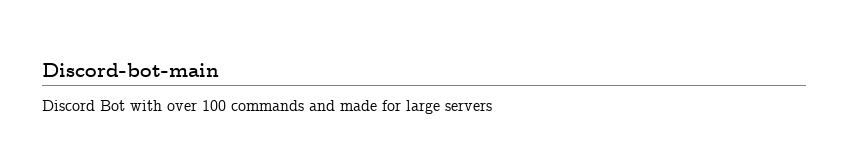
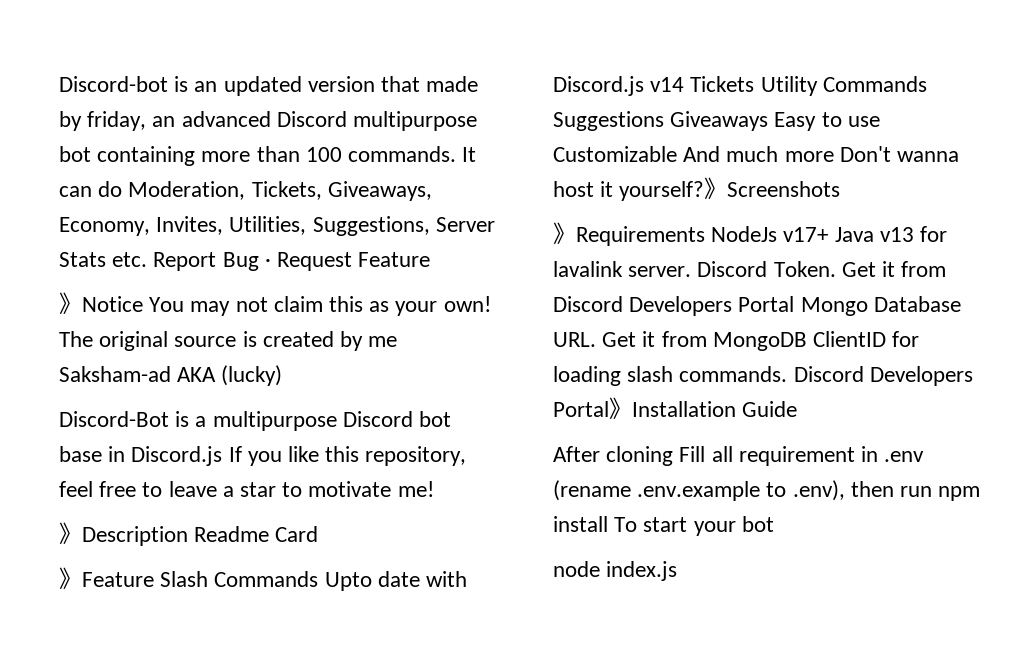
[42,63,219,77] [42,100,492,114] Discord-bot-main // Discord Bot with over 100 commands and made for large servers -> [59,76,479,96] [59,111,478,131] [59,146,477,166] [59,181,432,201] [59,216,495,236] [59,252,431,271] [59,292,491,316] [59,331,398,351] [59,365,283,386] [59,411,452,431] [59,446,467,466] [59,481,434,497] [59,522,319,546] [59,567,468,591] [553,76,927,96] [553,111,880,131] [553,146,960,162] [553,177,841,201] [553,222,948,246] [553,261,947,277] [553,296,961,316] [553,331,920,351] [553,366,973,386] [553,397,798,419] [553,446,925,466] [553,480,981,501] [553,516,774,536] [553,561,678,581] Discord-bot is an updated version that made by friday, an advanced Discord multipurpose bot containing more than 100 commands. It can do Moderation, Tickets, Giveaways, Economy, Invites, Utilities, Suggestions, Server Stats etc. Report Bug · Request Feature // 》Notice You may not claim this as your own! The original source is created by me Saksham-ad AKA (lucky) // Discord-Bot is a multipurpose Discord bot base in Discord.js If you like this repository, feel free to leave a star to motivate me! // 》Description Readme Card // 》Feature Slash Commands Upto date with Discord.js v14 Tickets Utility Commands Suggestions Giveaways Easy to use Customizable And much more Don't wanna host it yourself?》Screenshots // 》Requirements NodeJs v17+ Java v13 for lavalink server. Discord Token. Get it from Discord Developers Portal Mongo Database URL. Get it from MongoDB ClientID for loading slash commands. Discord Developers Portal》Installation Guide // After cloning Fill all requirement in .env (rename .env.example to .env), then run npm install To start your bot // node index.js

